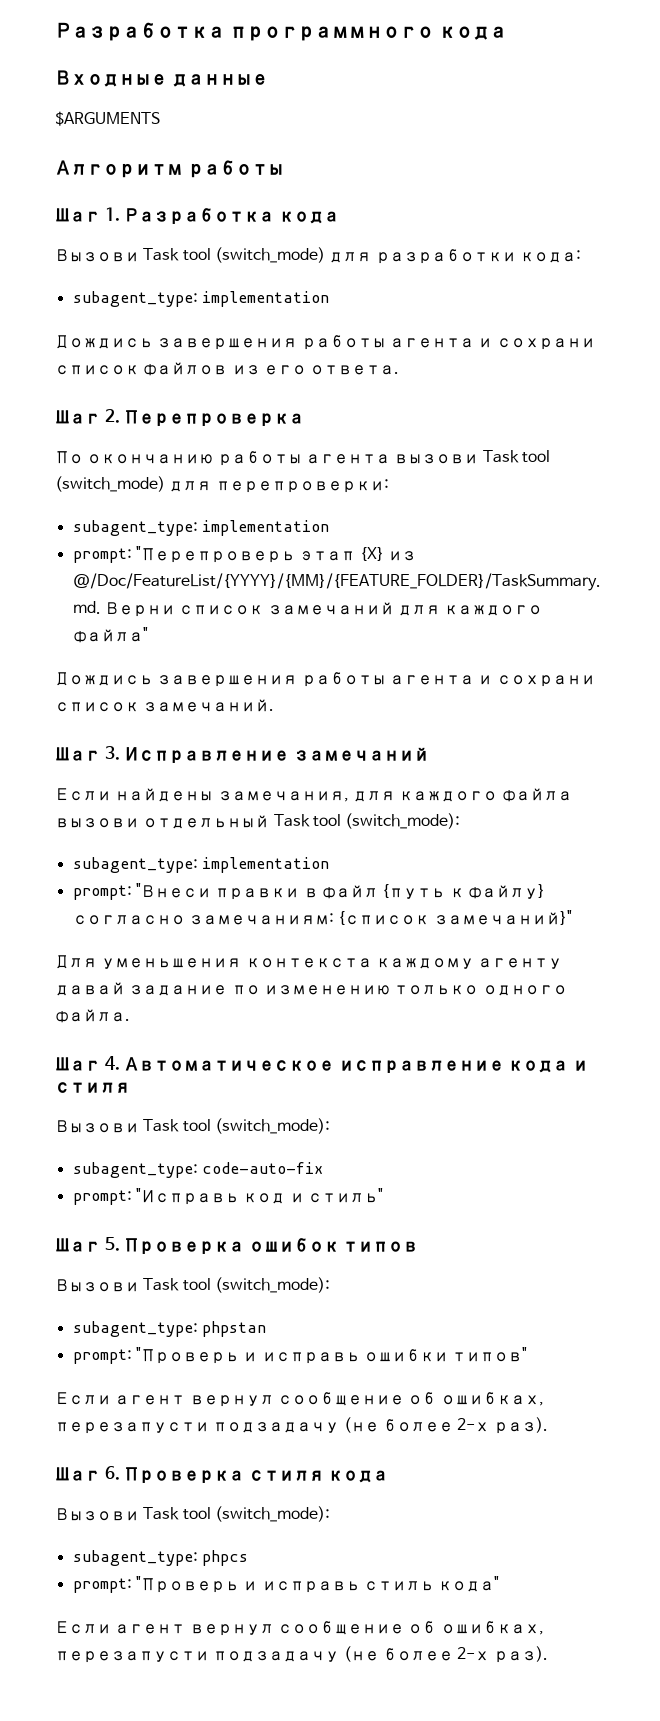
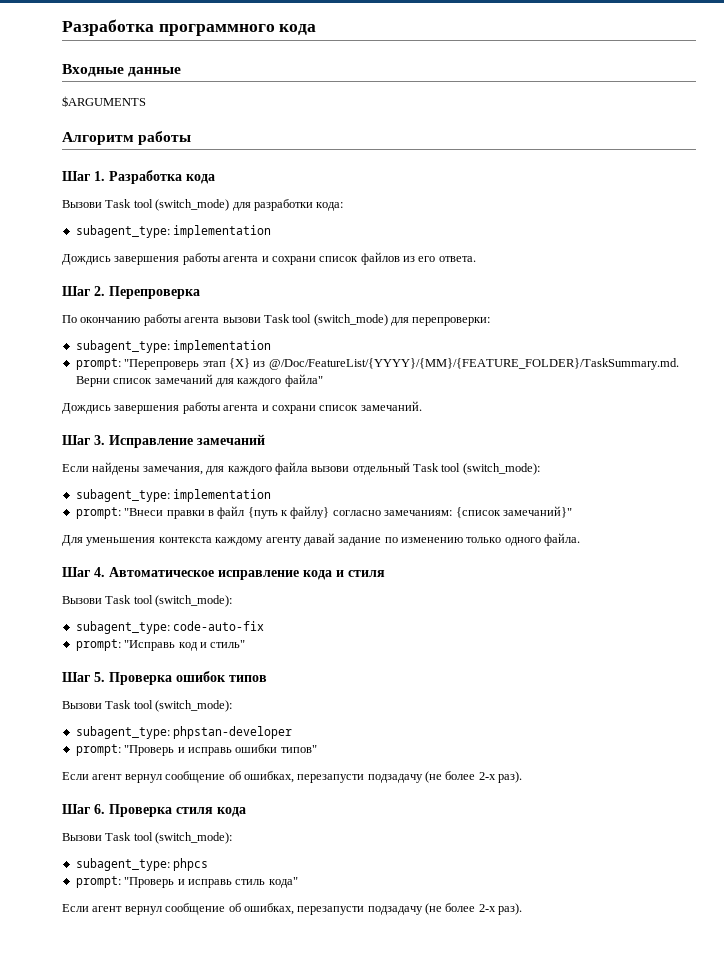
[201,1321,266,1337] phpstan -> [173,726,293,739] phpstan-developer

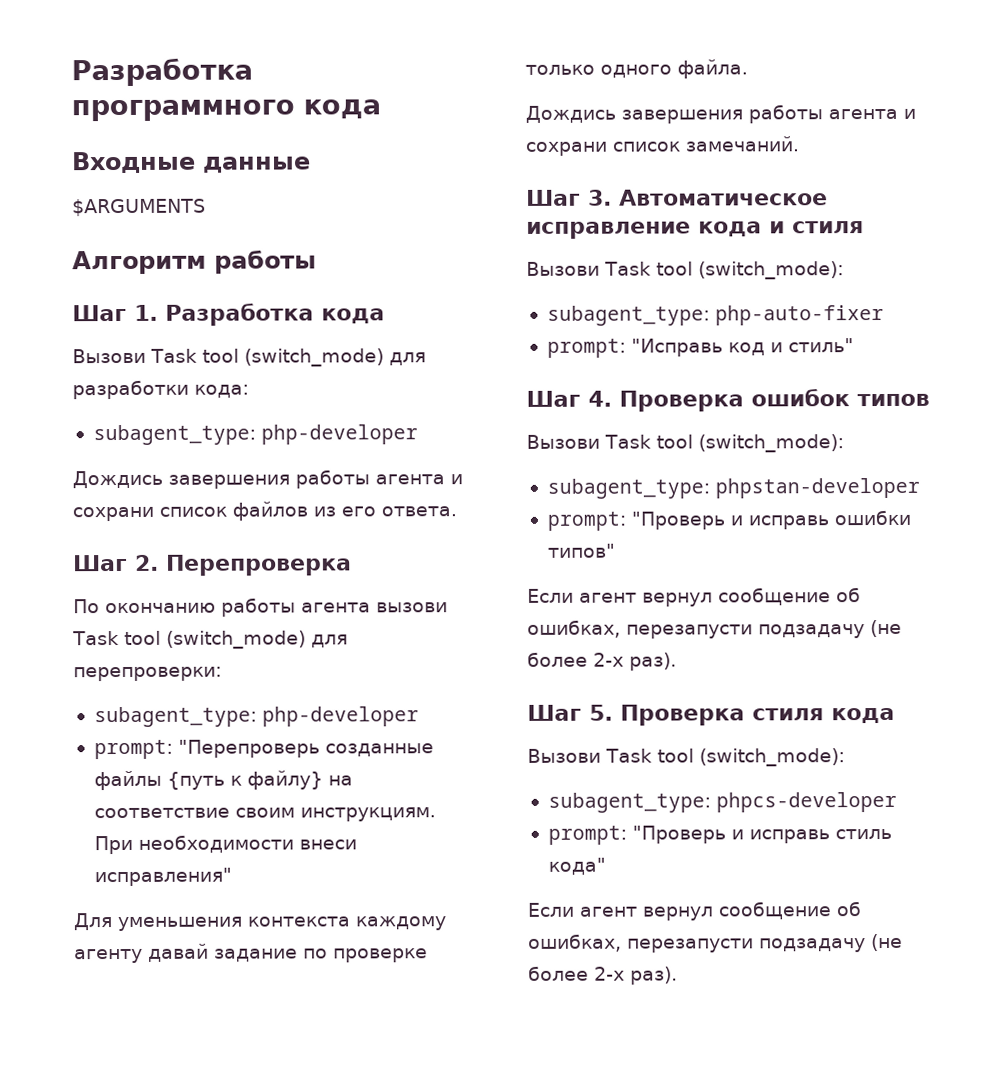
[173,225,272,238] implementation -> [260,424,418,445] php-developer
[173,340,272,353] implementation -> [261,706,419,727] php-developer
[202,358,679,370] [75,374,323,387] этап {X} из @/Doc/FeatureList/{YYYY}/{MM}/{FEATURE_FOLDER}/TaskSummary.md. Верни список замечаний для каждого файла" -> [324,743,434,757] [93,770,353,791] [93,807,436,822] [93,834,357,855] [93,867,232,887] [73,913,447,932] [74,943,428,964] [525,59,748,79] созданные файлы {путь к файлу} на соответствие своим инструкциям. При необходимости внеси исправления" // Для уменьшения контекста каждому агенту давай задание по проверке только одного файла.
[109,434,265,448] [62,462,540,475] [75,489,272,502] [75,506,572,519] [62,533,581,546] [62,567,105,577] Исправление замечаний // Если найдены замечания, для каждого файла вызови отдельный Task tool (switch_mode): // subagent_type: implementation // prompt: "Внеси правки в файл {путь к файлу} согласно замечаниям: {список замечаний}" // Для уменьшения контекста каждому агенту давай задание по изменению только одного файла. // Шаг 4. -> (612, 197) none
[173,621,265,631] code-auto-fix -> [714,305,884,326] php-auto-fixer
[94,672,105,682] 5. -> [588,390,612,407] 4.
[94,804,105,814] 6. -> [589,704,613,721] 5.
[173,858,209,871] phpcs -> [715,791,897,813] phpcs-developer

